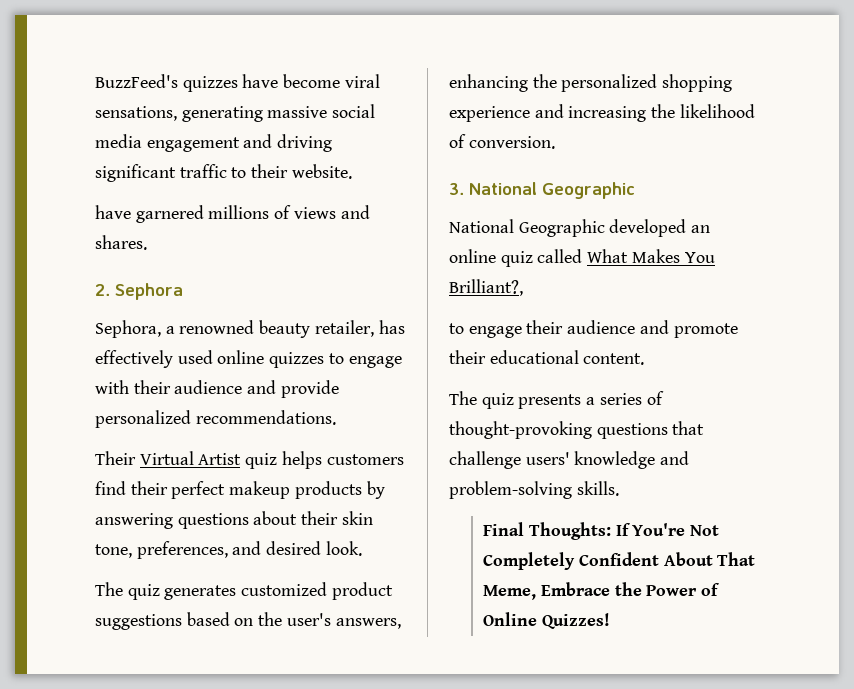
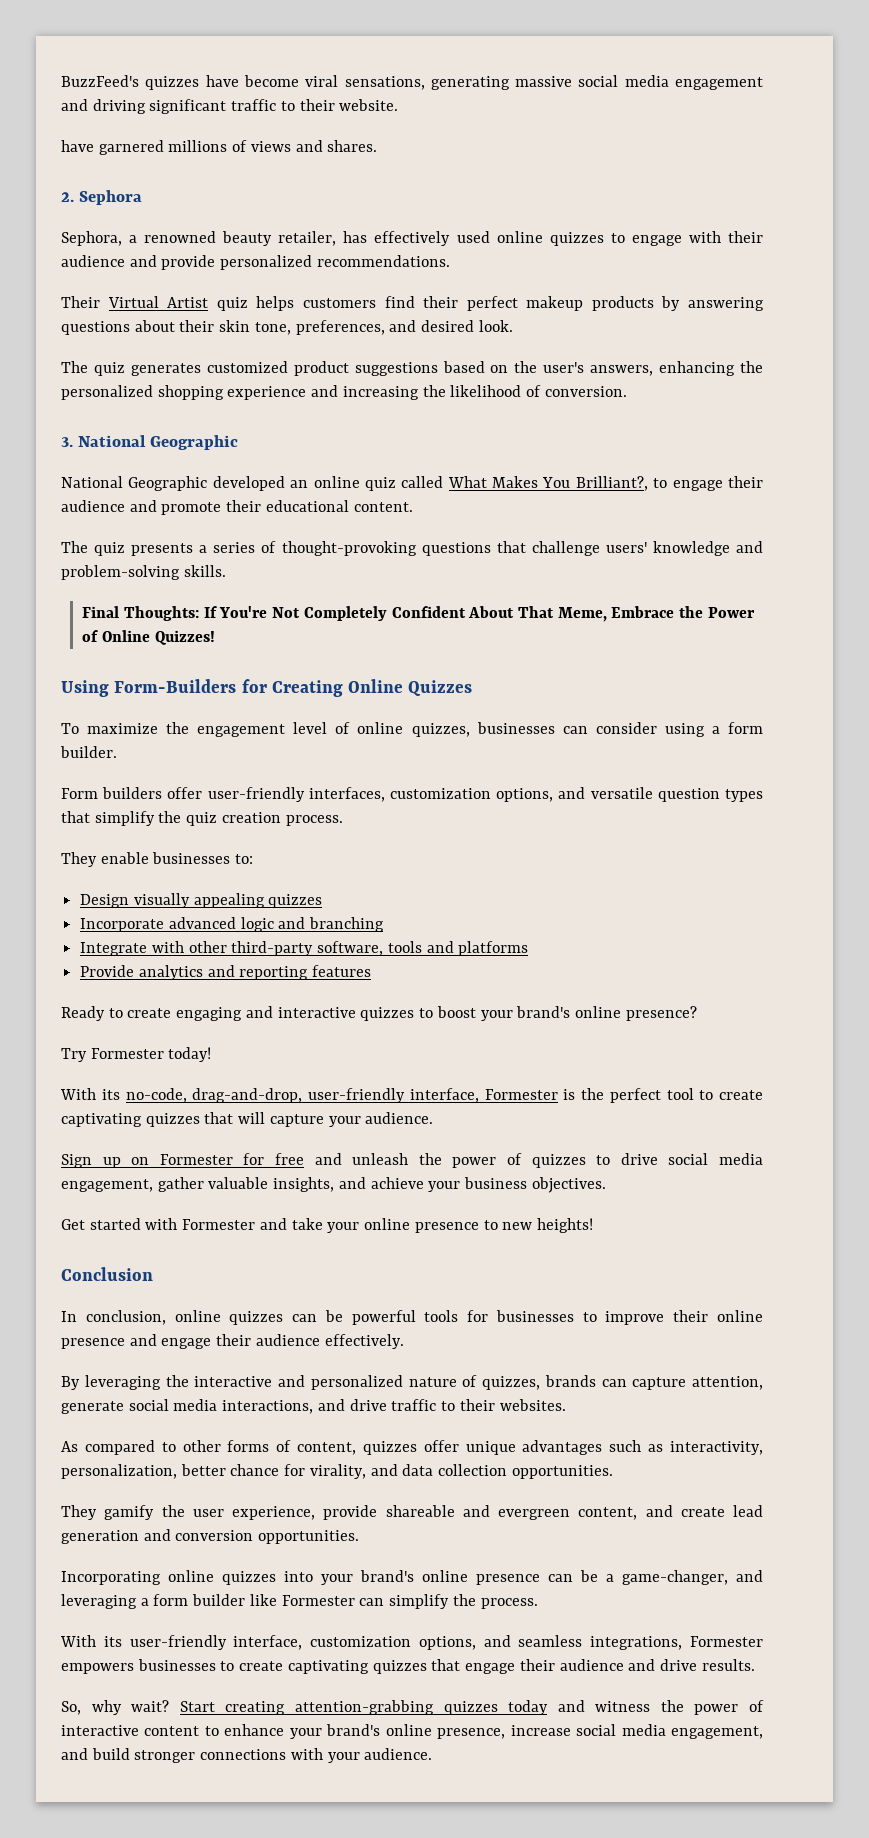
(523, 287) // -> (648, 483) none
(610, 621) none -> [61,679,473,697] [61,722,764,737] [60,746,117,758] [61,787,763,802] [61,811,343,826] [61,852,254,867] [80,893,323,908] [80,917,385,932] [80,941,529,956] [80,965,372,980] [61,1006,697,1021] [61,1047,212,1062] [60,1088,763,1103] [61,1112,434,1127] [61,1153,764,1168] [61,1177,606,1193] [61,1218,593,1233] [61,1267,153,1281] [61,1310,763,1325] [61,1334,404,1349] [61,1375,763,1390] [61,1399,566,1414] [61,1440,763,1455] [61,1464,613,1479] [61,1505,763,1520] [61,1529,360,1544] [61,1570,763,1585] [61,1594,538,1609] [60,1635,763,1650] [61,1659,755,1674] [61,1700,765,1715] [61,1724,763,1739] [61,1748,433,1763] // Using Form-Builders for Creating Online Quizzes // To maximize the engagement level of online quizzes, businesses can consider using a form builder. // Form builders offer user-friendly interfaces, customization options, and versatile question types that simplify the quiz creation process. // They enable businesses to: // Design visually appealing quizzes // Incorporate advanced logic and branching // Integrate with other third-party software, tools and platforms // Provide analytics and reporting features // Ready to create engaging and interactive quizzes to boost your brand's online presence? // Try Formester today! // With its no-code, drag-and-drop, user-friendly interface, Formester is the perfect tool to create captivating quizzes that will capture your audience. // Sign up on Formester for free and unleash the power of quizzes to drive social media engagement, gather valuable insights, and achieve your business objectives. // Get started with Formester and take your online presence to new heights! // Conclusion // In conclusion, online quizzes can be powerful tools for businesses to improve their online presence and engage their audience effectively. // By leveraging the interactive and personalized nature of quizzes, brands can capture attention, generate social media interactions, and drive traffic to their websites. // As compared to other forms of content, quizzes offer unique advantages such as interactivity, personalization, better chance for virality, and data collection opportunities. // They gamify the user experience, provide shareable and evergreen content, and create lead generation and conversion opportunities. // Incorporating online quizzes into your brand's online presence can be a game-changer, and leveraging a form builder like Formester can simplify the process. // With its user-friendly interface, customization options, and seamless integrations, Formester empowers businesses to create captivating quizzes that engage their audience and drive results. // So, why wait? Start creating attention-grabbing quizzes today and witness the power of interactive content to enhance your brand's online presence, increase social media engagement, and build stronger connections with your audience.

